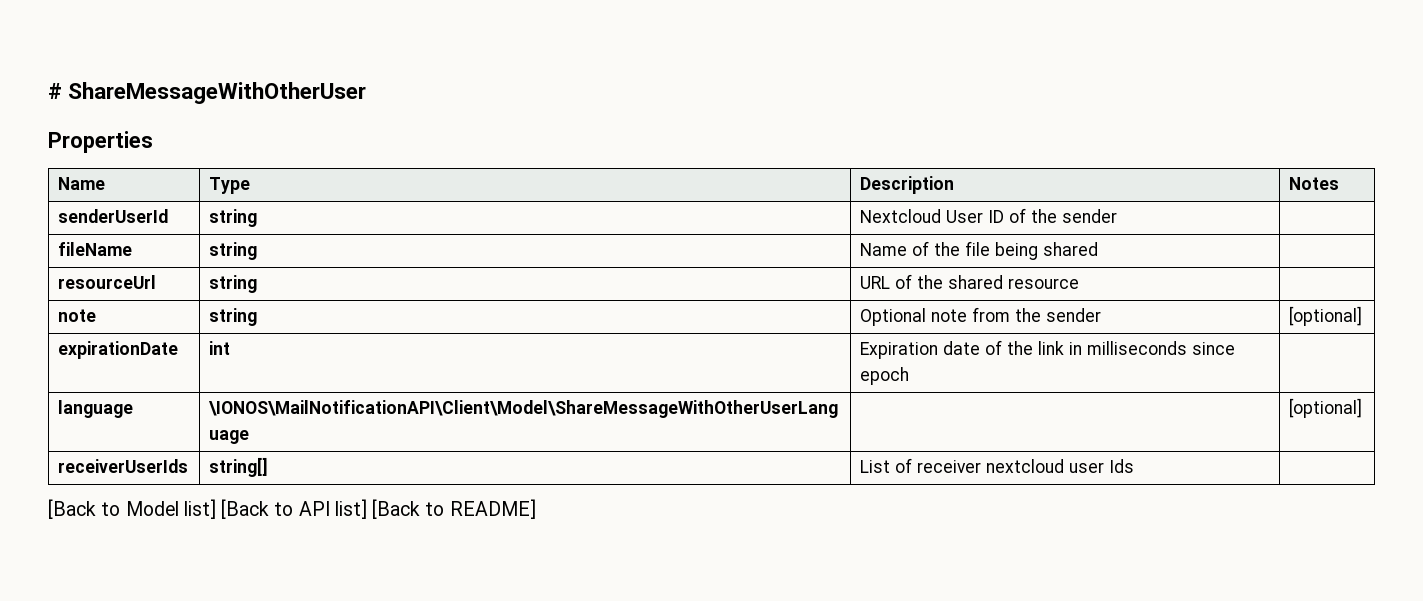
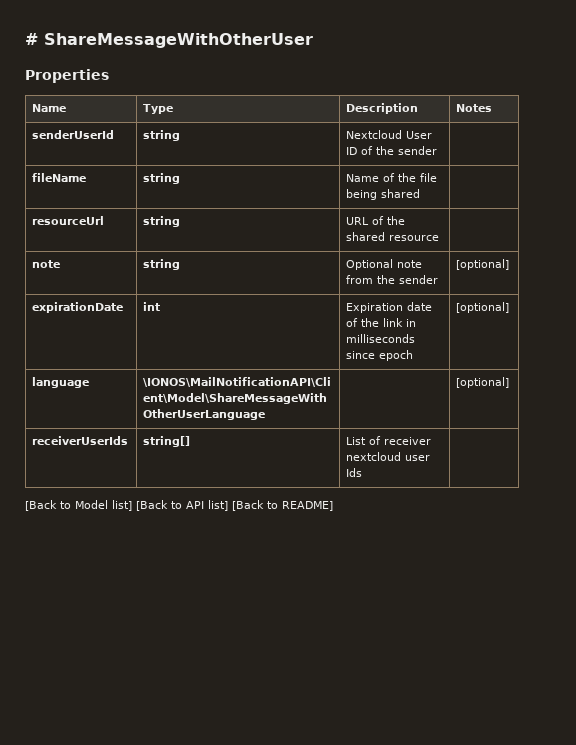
(910, 376) none -> [456,302,510,313] [optional]

